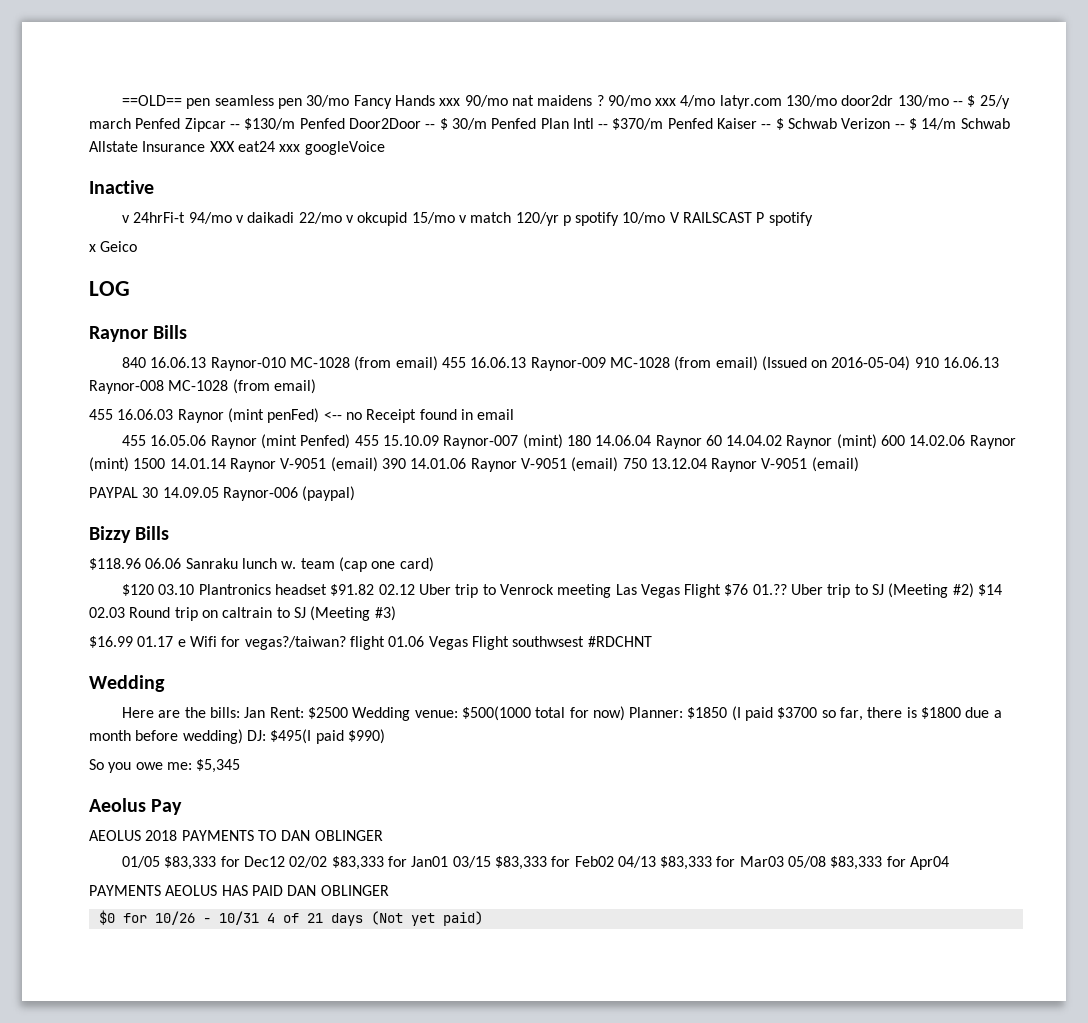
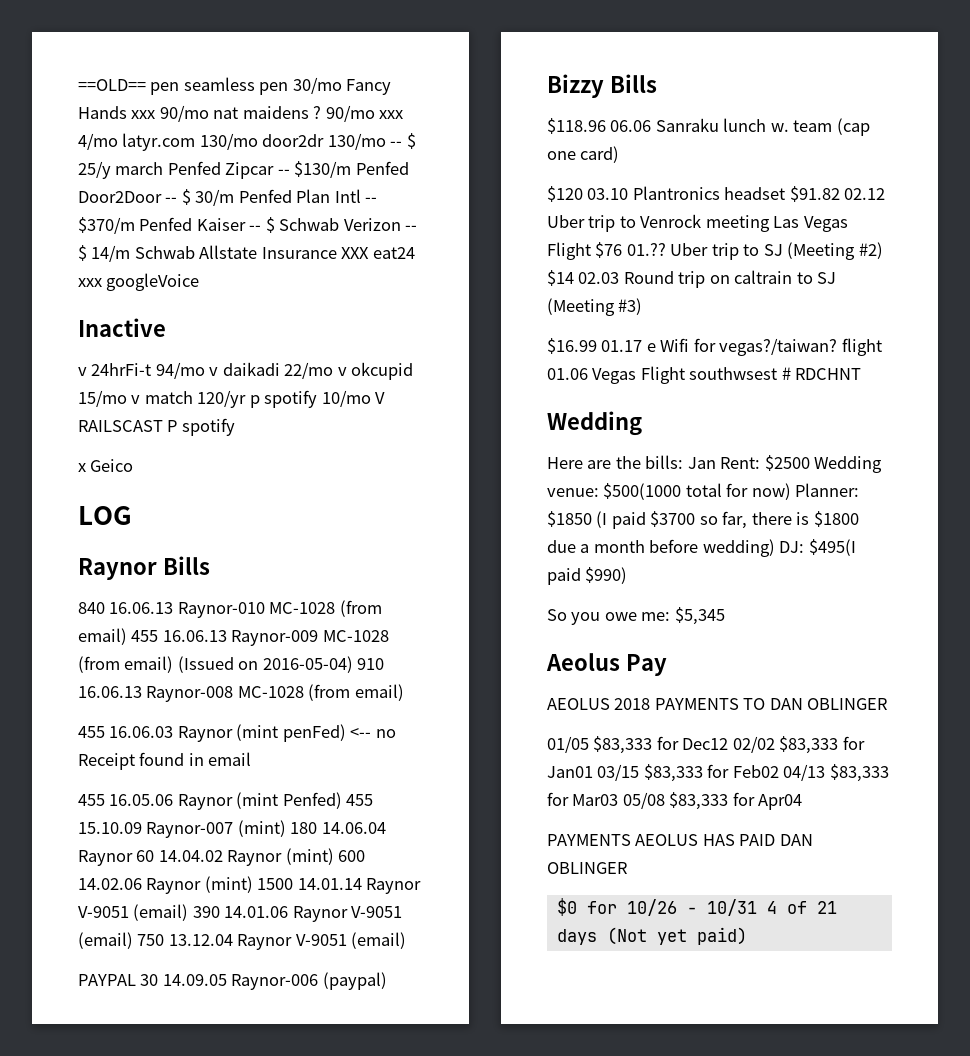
[587,636,652,647] #RDCHNT -> [781,367,862,380] # RDCHNT

